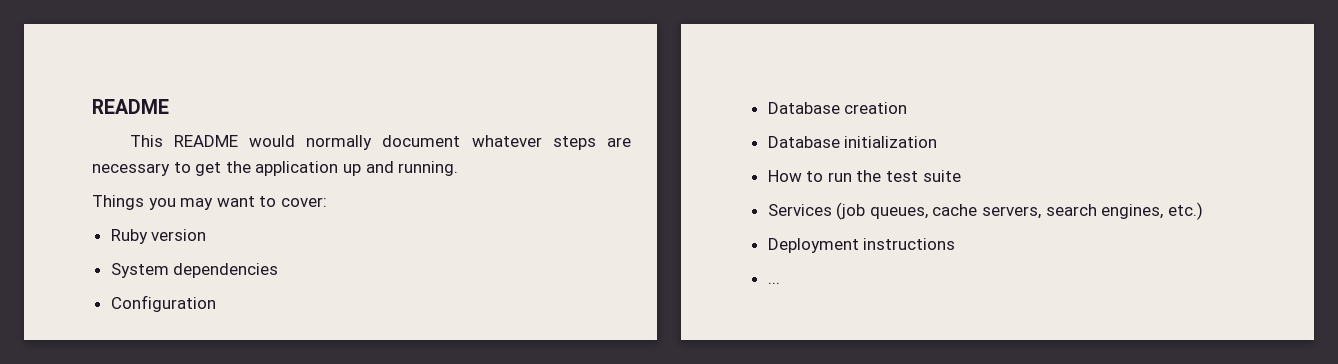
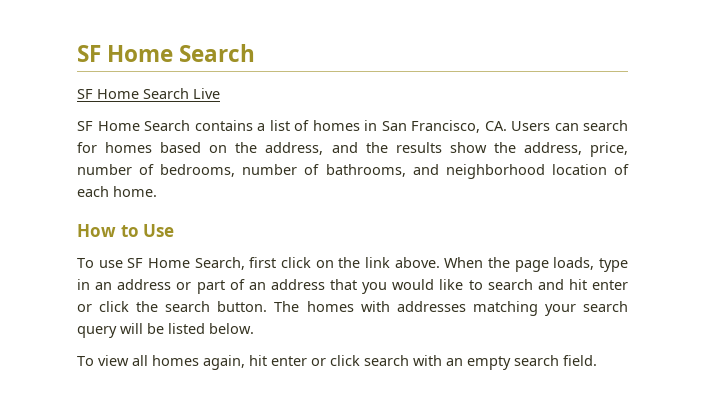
[92,99,169,114] [129,135,632,150] [92,161,459,176] [92,195,327,210] [110,229,207,244] [110,263,279,278] [110,295,216,312] [767,102,908,114] [767,136,938,148] [767,170,961,182] [767,202,1203,220] [767,238,956,253] [767,282,780,284] README // This README would normally document whatever steps are necessary to get the application up and running. // Things you may want to cover: // Ruby version // System dependencies // Configuration // Database creation // Database initialization // How to run the test suite // Services (job queues, cache servers, search engines, etc.) // Deployment instructions // ... -> [77,44,256,62] [77,88,220,99] [77,120,628,133] [77,142,628,157] [77,164,629,179] [77,186,157,197] [77,224,175,237] [77,257,629,272] [77,279,628,294] [77,301,628,316] [77,323,254,338] [77,355,597,370] SF Home Search // SF Home Search Live // SF Home Search contains a list of homes in San Francisco, CA. Users can search for homes based on the address, and the results show the address, price, number of bedrooms, number of bathrooms, and neighborhood location of each home. // How to Use // To use SF Home Search, first click on the link above. When the page loads, type in an address or part of an address that you would like to search and hit enter or click the search button. The homes with addresses matching your search query will be listed below. // To view all homes again, hit enter or click search with an empty search field.

